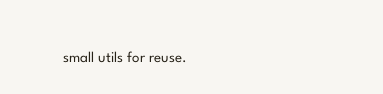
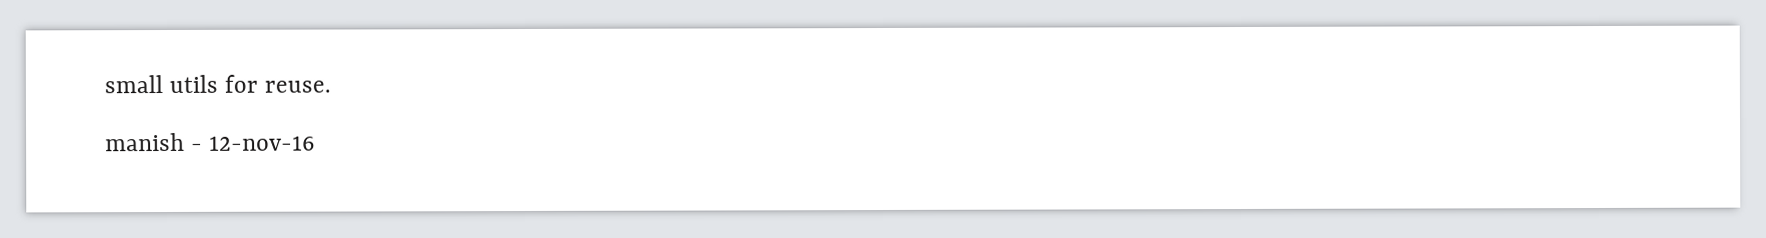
(188, 59) none -> [105,132,316,152] // manish - 12-nov-16

